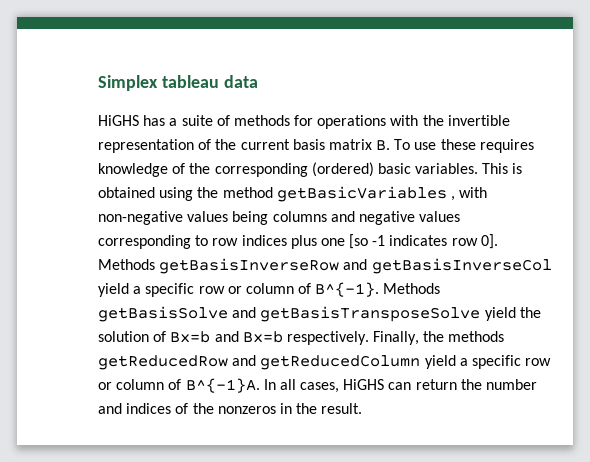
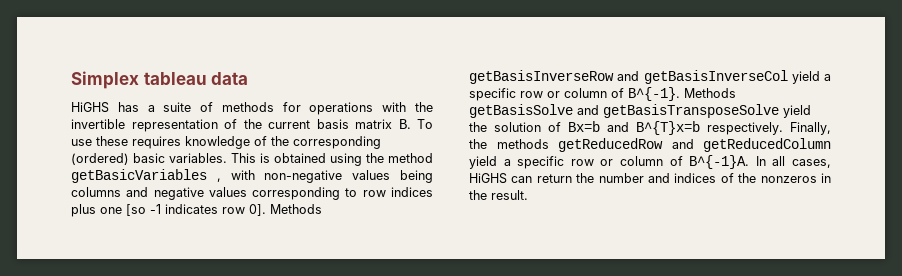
[242,331,283,343] Bx=b -> [636,121,700,135] B^{T}x=b

